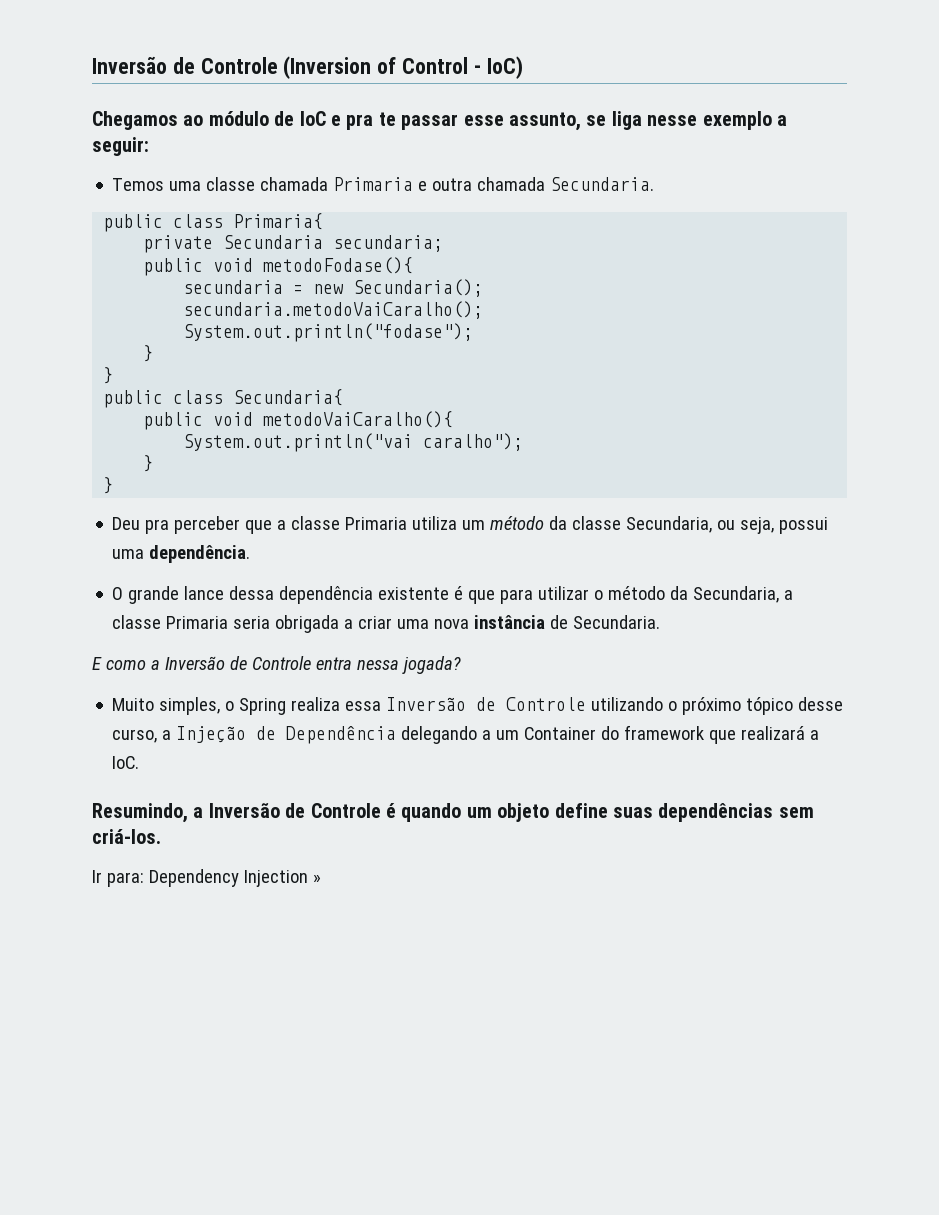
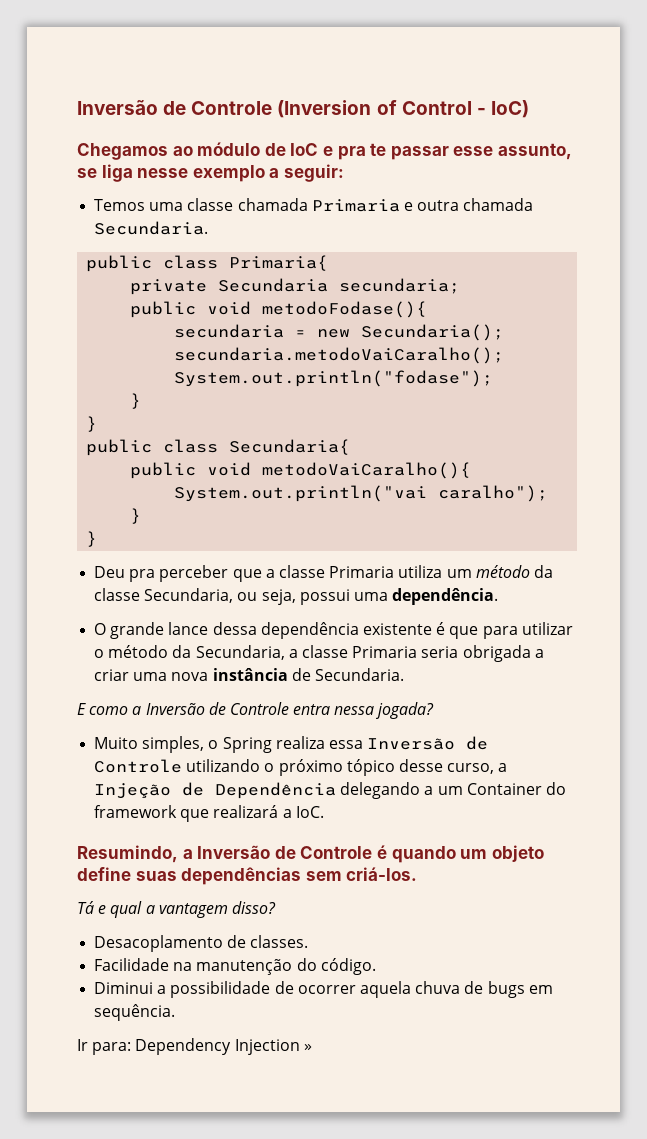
(161, 836) none -> [77,901,276,918] [94,935,309,952] [94,958,376,975] [94,981,553,998] [94,1004,176,1021] // Tá e qual a vantagem disso? // Desacoplamento de classes. // Facilidade na manutenção do código. // Diminui a possibilidade de ocorrer aquela chuva de bugs em sequência.

